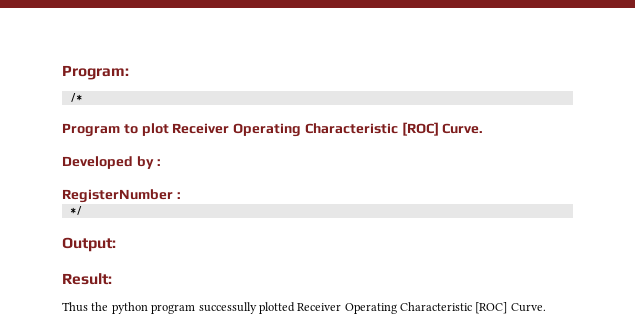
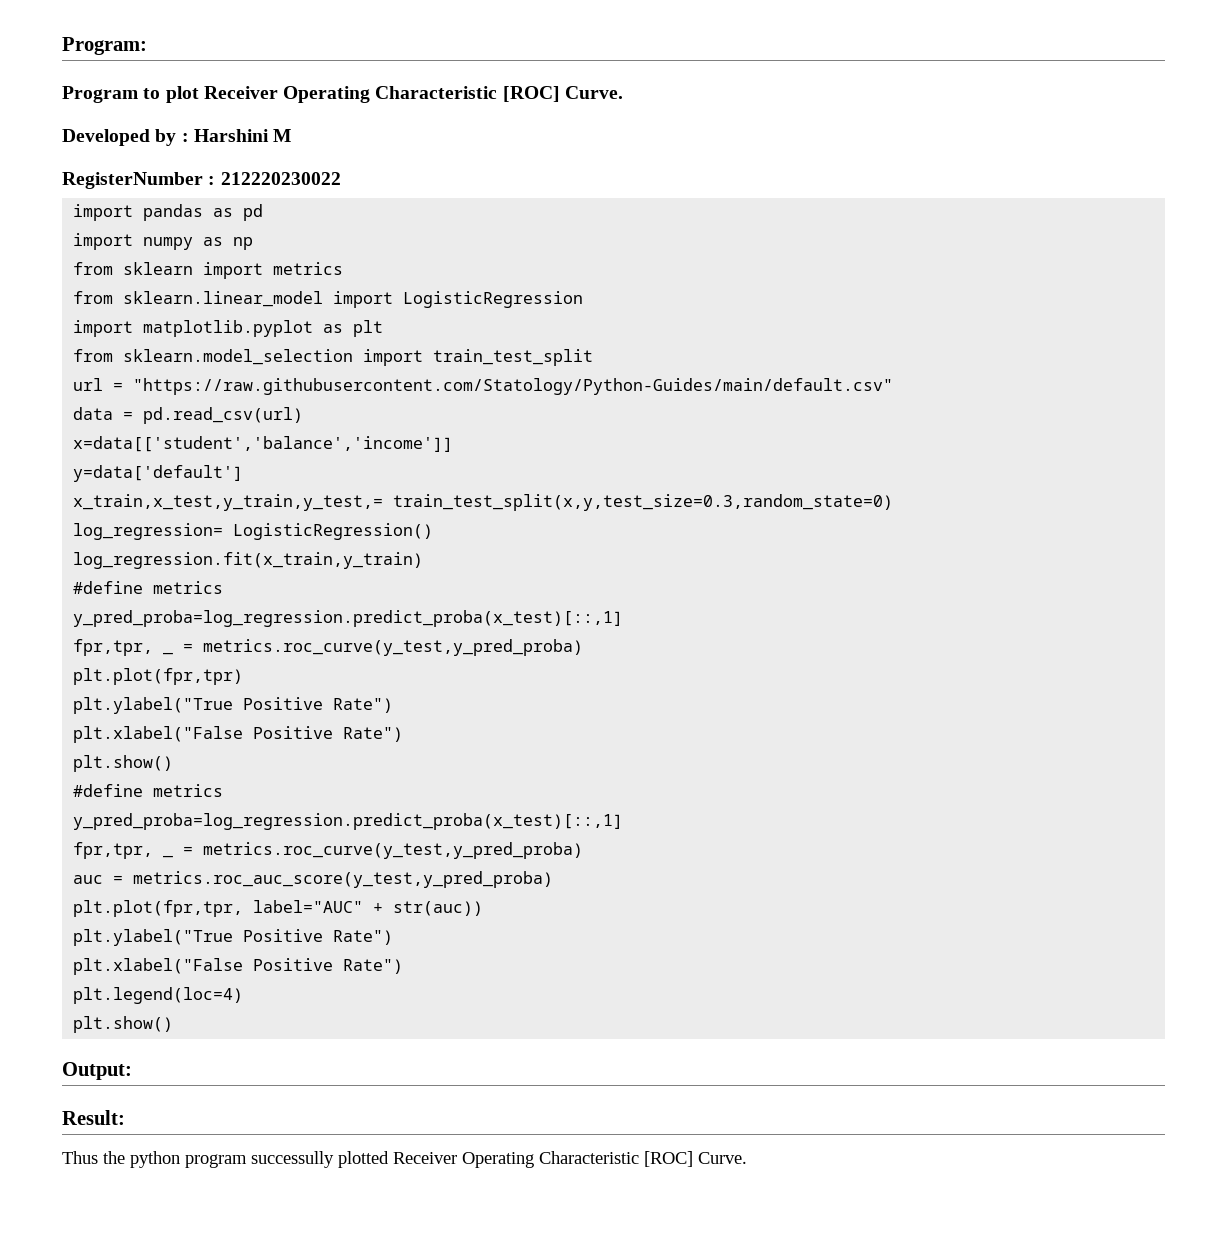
[69,93,82,102] // /* -> (147, 46) none
(161, 162) none -> [193,129,292,142] Harshini M
[69,206,82,215] // */ -> [220,172,341,185] [73,204,264,221] [73,233,254,250] [73,262,344,279] [73,291,584,308] [73,320,384,337] [73,349,594,366] [73,378,894,395] [73,407,304,424] [73,436,454,452] [73,465,244,482] [73,494,894,511] [73,523,434,540] [73,552,424,569] [73,581,224,594] [73,610,624,627] [73,639,174,656] [183,639,584,656] [73,668,244,685] [73,697,394,714] [73,726,404,743] [73,755,174,772] [73,784,224,797] [73,813,624,830] [73,842,174,859] [183,842,584,859] [73,871,554,888] [73,900,484,917] [73,929,394,946] [73,958,404,975] [73,987,244,1004] [73,1016,174,1033] 212220230022 // import pandas as pd // import numpy as np // from sklearn import metrics // from sklearn.linear_model import LogisticRegression // import matplotlib.pyplot as plt // from sklearn.model_selection import train_test_split // url = "https://raw.githubusercontent.com/Statology/Python-Guides/main/default.csv" // data = pd.read_csv(url) // x=data[['student','balance','income']] // y=data['default'] // x_train,x_test,y_train,y_test,= train_test_split(x,y,test_size=0.3,random_state=0) // log_regression= LogisticRegression() // log_regression.fit(x_train,y_train) // #define metrics // y_pred_proba=log_regression.predict_proba(x_test)[::,1] // fpr,tpr, _ = metrics.roc_curve(y_test,y_pred_proba) // plt.plot(fpr,tpr) // plt.ylabel("True Positive Rate") // plt.xlabel("False Positive Rate") // plt.show() // #define metrics // y_pred_proba=log_regression.predict_proba(x_test)[::,1] // fpr,tpr, _ = metrics.roc_curve(y_test,y_pred_proba) // auc = metrics.roc_auc_score(y_test,y_pred_proba) // plt.plot(fpr,tpr, label="AUC" + str(auc)) // plt.ylabel("True Positive Rate") // plt.xlabel("False Positive Rate") // plt.legend(loc=4) // plt.show()

